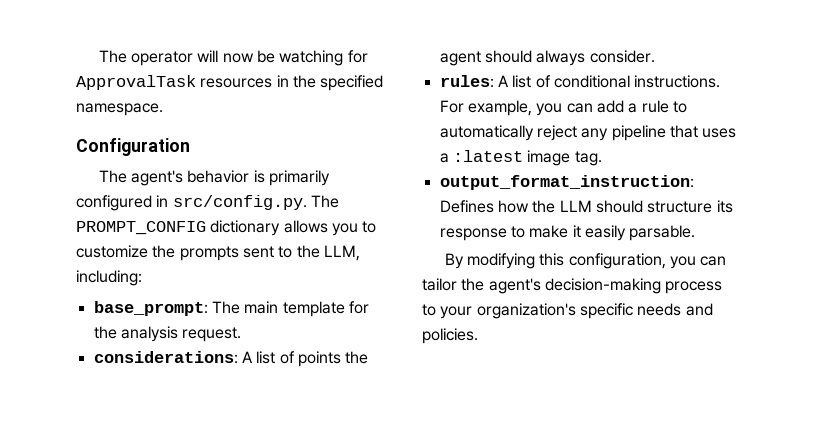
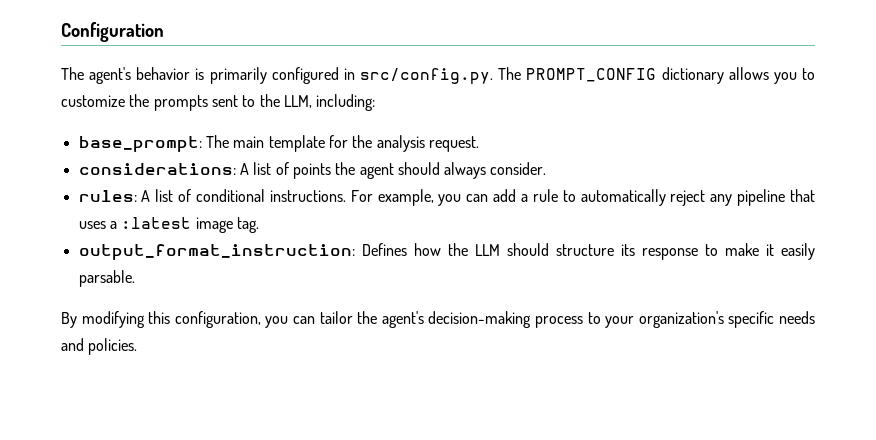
[98,50,368,66] [76,75,384,91] [76,103,163,116] The operator will now be watching for ApprovalTask resources in the specified namespace. // -> (61, 32) none

